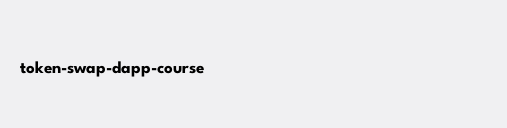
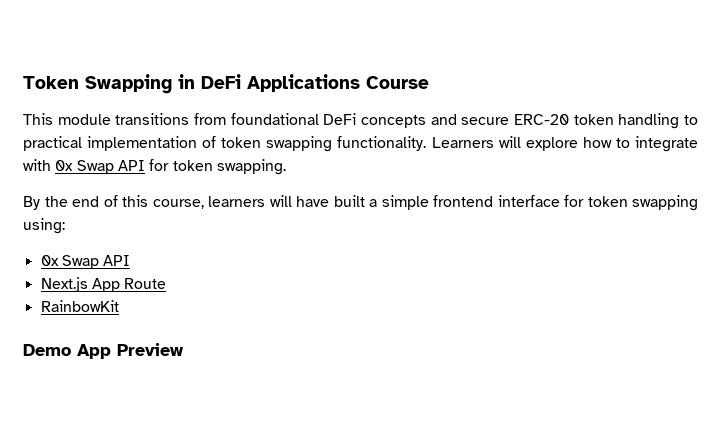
[20,61,204,77] token-swap-dapp-course -> [23,74,429,94] [23,113,699,129] [23,136,698,152] [23,159,286,175] [23,195,698,211] [23,218,65,234] [40,255,131,269] [40,277,167,292] [40,300,119,312] [23,343,184,359] Token Swapping in DeFi Applications Course // This module transitions from foundational DeFi concepts and secure ERC-20 token handling to practical implementation of token swapping functionality. Learners will explore how to integrate with 0x Swap API for token swapping. // By the end of this course, learners will have built a simple frontend interface for token swapping using: // 0x Swap API // Next.js App Route // RainbowKit // Demo App Preview

